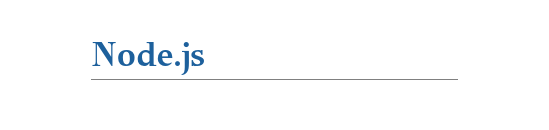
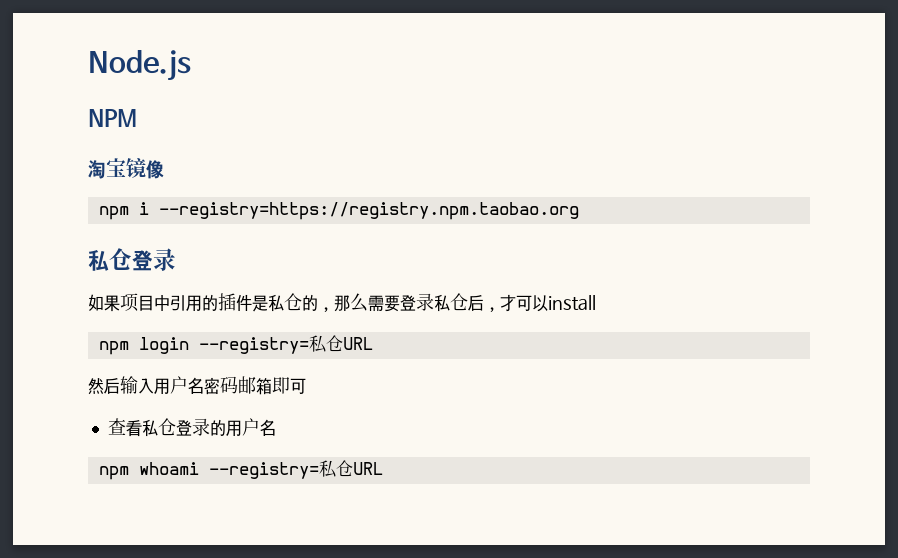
(205, 58) none -> [88,109,137,127] [88,158,164,179] [98,202,579,220] [88,248,176,271] [88,293,596,312] [98,335,373,355] [88,376,306,395] [107,418,276,437] [98,460,383,480] // NPM // 淘宝镜像 // npm i --registry=https://registry.npm.taobao.org // 私仓登录 // 如果项目中引用的插件是私仓的，那么需要登录私仓后，才可以install // npm login --registry=私仓URL // 然后输入用户名密码邮箱即可 // 查看私仓登录的用户名 // npm whoami --registry=私仓URL

